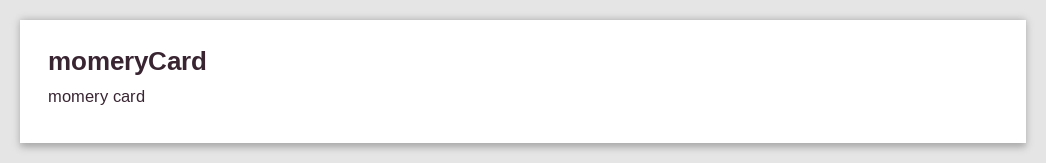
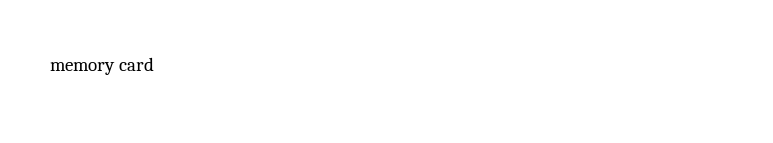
[48,51,207,75] [48,92,109,105] momeryCard // momery -> [50,62,115,75] memory

